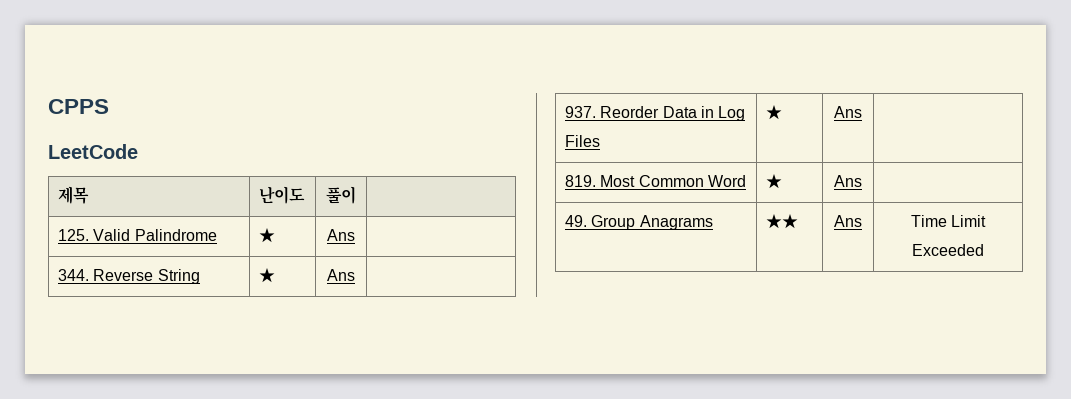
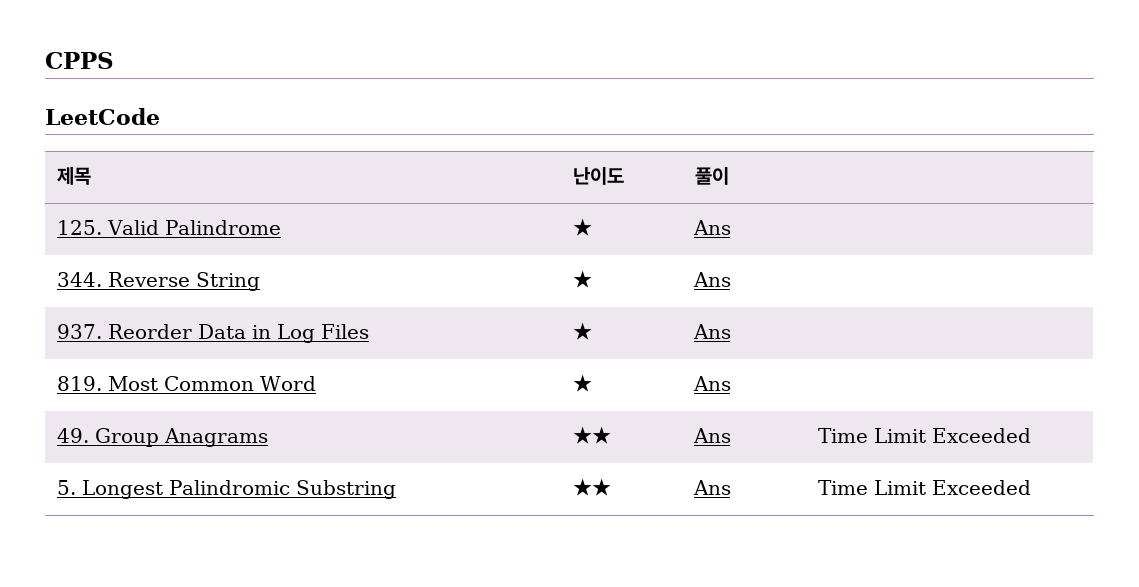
(984, 250) none -> [56,480,396,499] [572,478,611,496] [692,480,731,495] [818,480,1031,495] // 5. Longest Palindromic Substring | ★★ | Ans | Time Limit Exceeded

